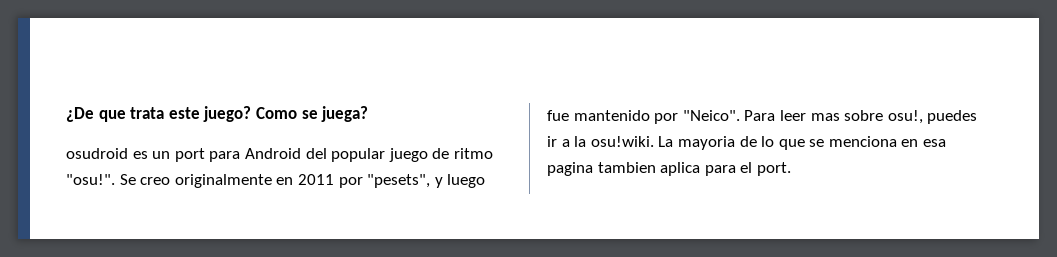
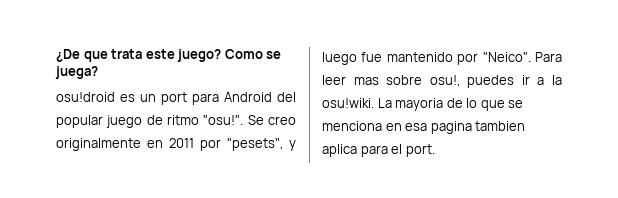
[66,148,128,159] osudroid -> [56,92,115,102] osu!droid

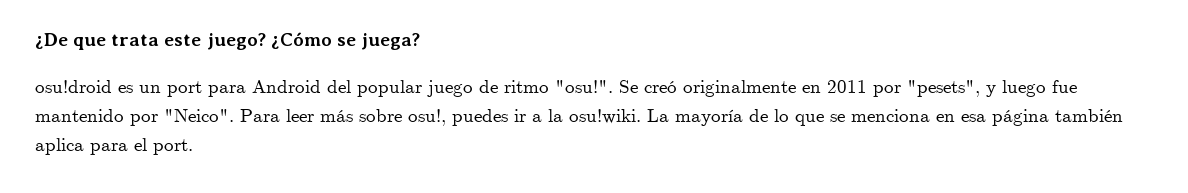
[224,49,263,59] Como -> [270,32,332,49] ¿Cómo
[268,116,296,125] creo -> [644,81,677,93] creó
[353,77,379,85] mas -> [320,110,353,122] más
[395,98,444,111] mayoria -> [675,109,743,126] mayoría
[430,121,526,134] pagina tambien -> [992,109,1123,126] página también

